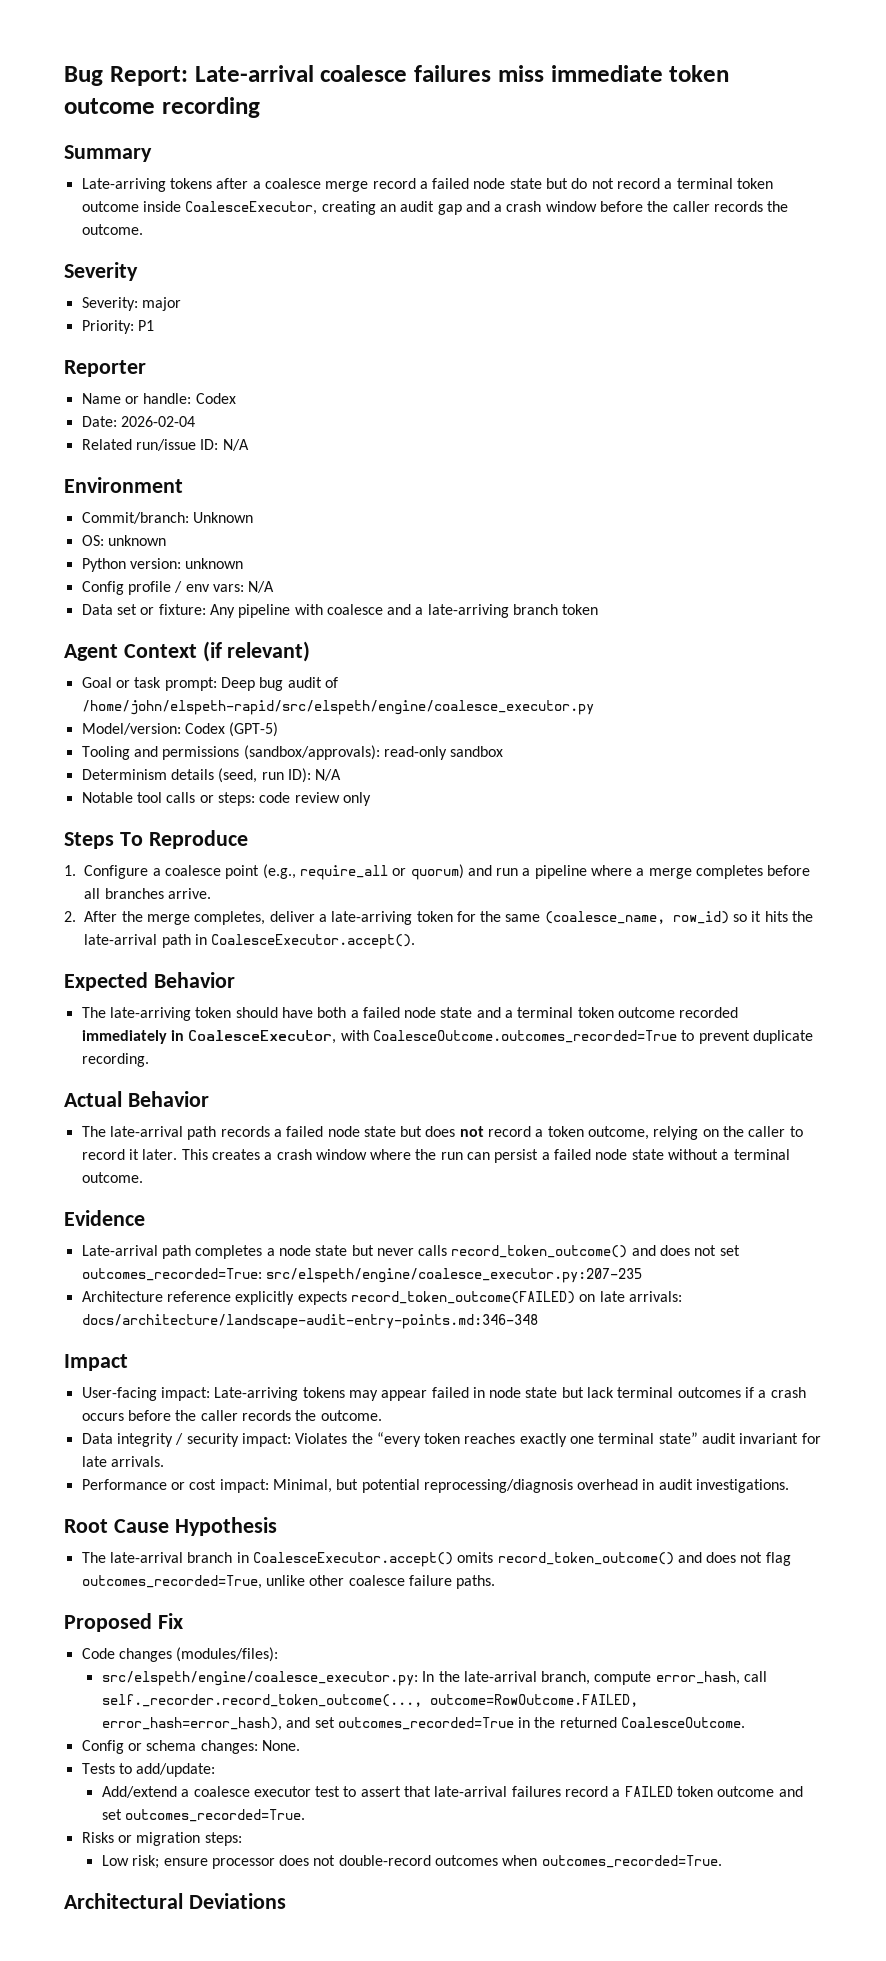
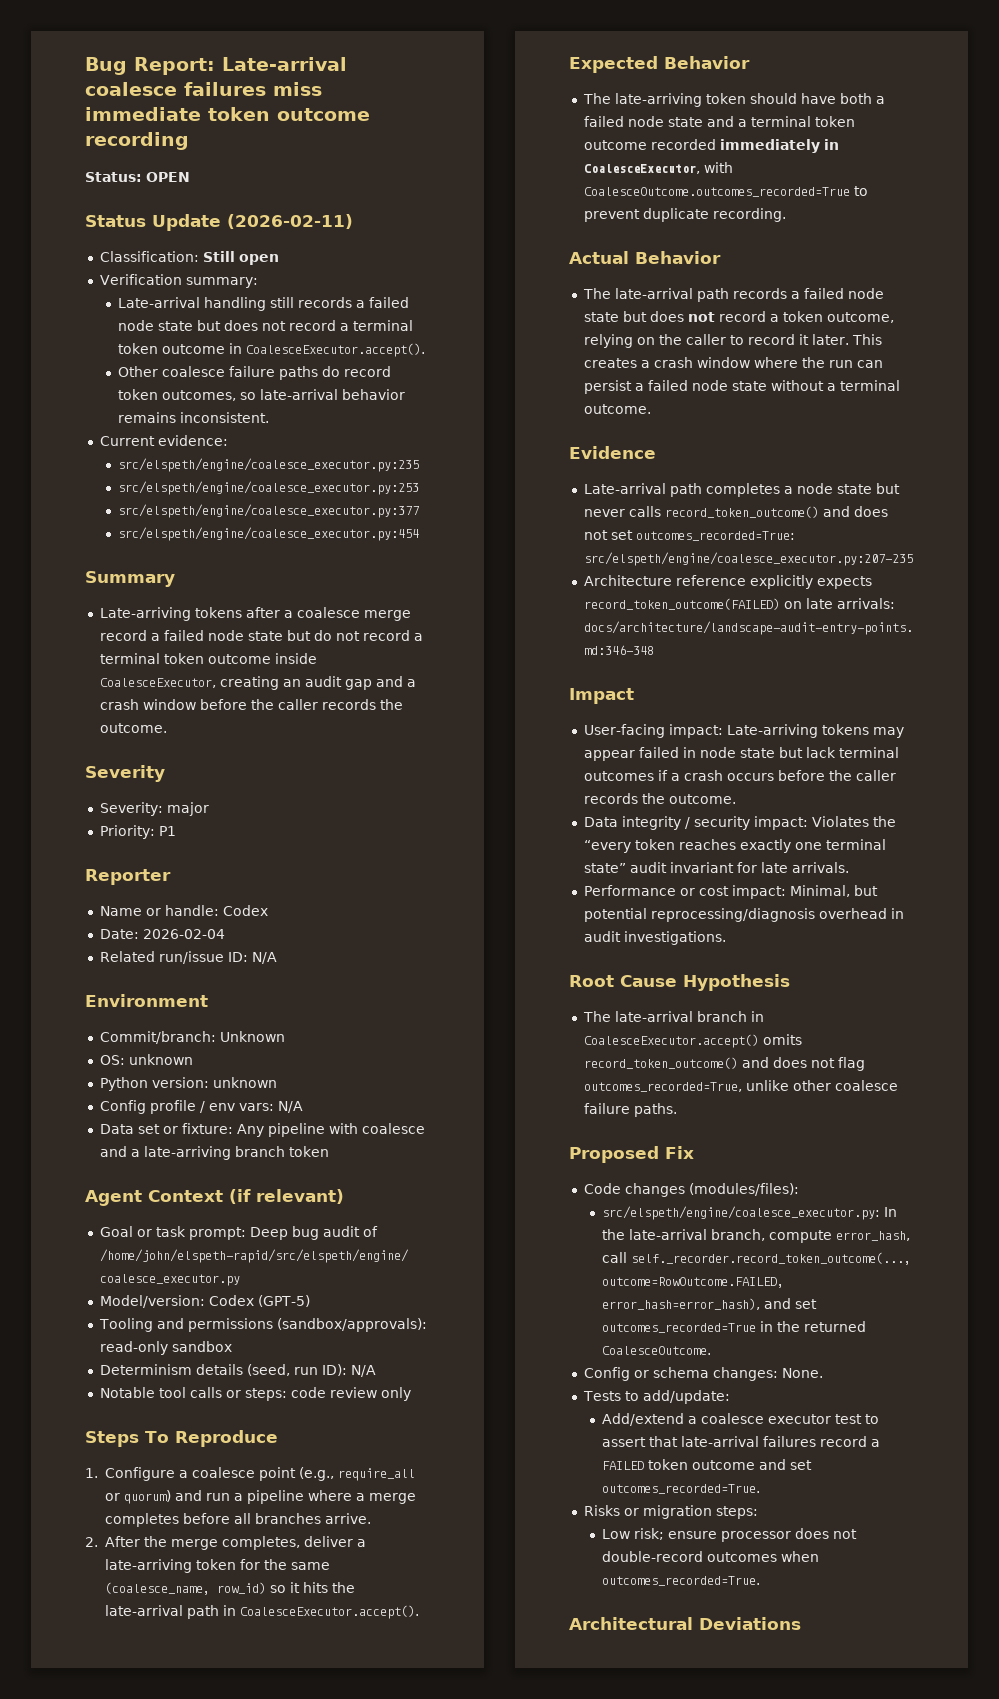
(260, 107) none -> [85,172,190,182] [85,214,353,231] [99,251,279,265] [99,274,258,288] [118,297,410,311] [118,320,414,331] [118,343,426,357] [118,366,392,380] [118,389,406,401] [118,412,270,423] [99,435,228,446] [118,458,420,472] [118,481,420,495] [118,504,420,518] [118,527,420,541] // Status: OPEN // Status Update (2026-02-11) // Classification: Still open // Verification summary: // Late-arrival handling still records a failed node state but does not record a terminal token outcome in CoalesceExecutor.accept(). // Other coalesce failure paths do record token outcomes, so late-arrival behavior remains inconsistent. // Current evidence: // src/elspeth/engine/coalesce_executor.py:235 // src/elspeth/engine/coalesce_executor.py:253 // src/elspeth/engine/coalesce_executor.py:377 // src/elspeth/engine/coalesce_executor.py:454

